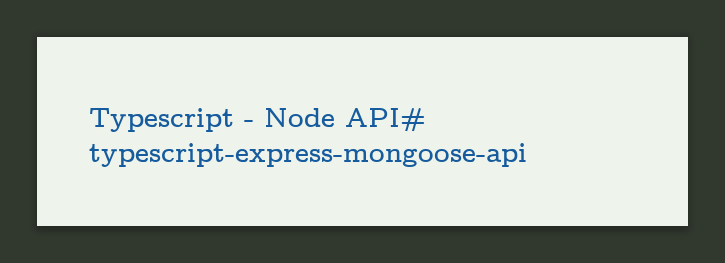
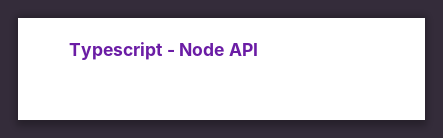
[345,108,426,132] [89,143,527,167] API# typescript-express-mongoose-api -> [229,43,259,56] API

